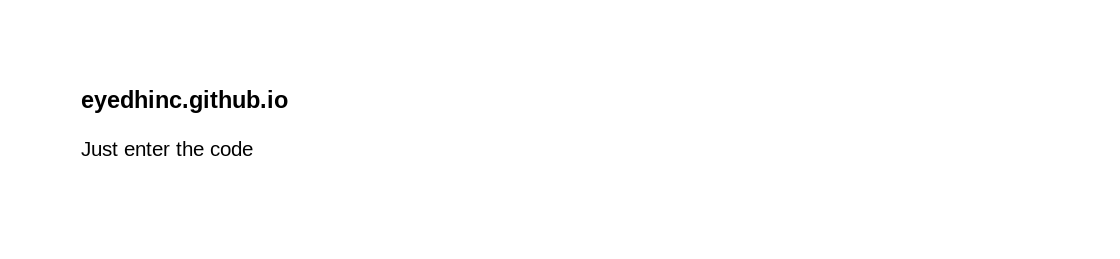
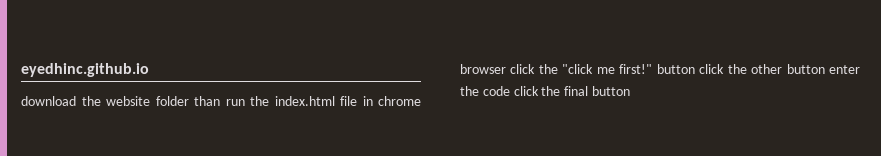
[81,141,253,156] Just enter the code -> [21,96,421,106] [460,64,860,74] [460,86,630,96] download the website folder than run the index.html file in chrome browser click the "click me first!" button click the other button enter the code click the final button

